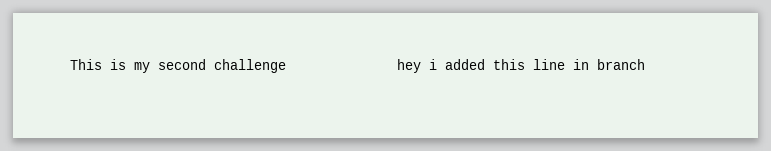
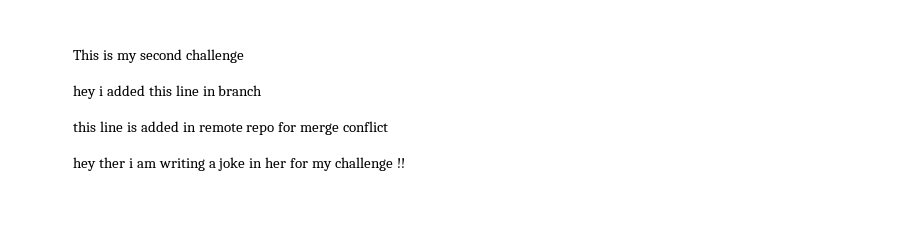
(645, 64) none -> [73,121,389,135] [73,157,405,171] // this line is added in remote repo for merge conflict // hey ther i am writing a joke in her for my challenge !!

